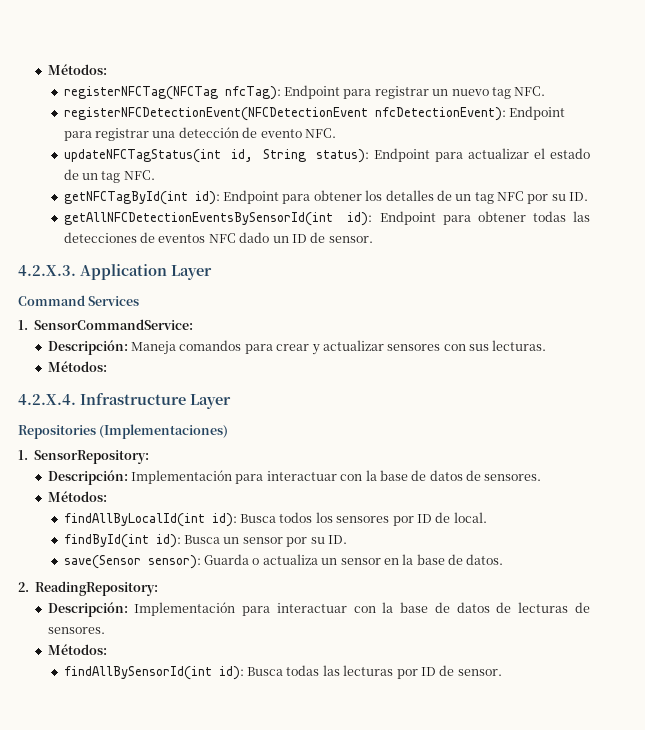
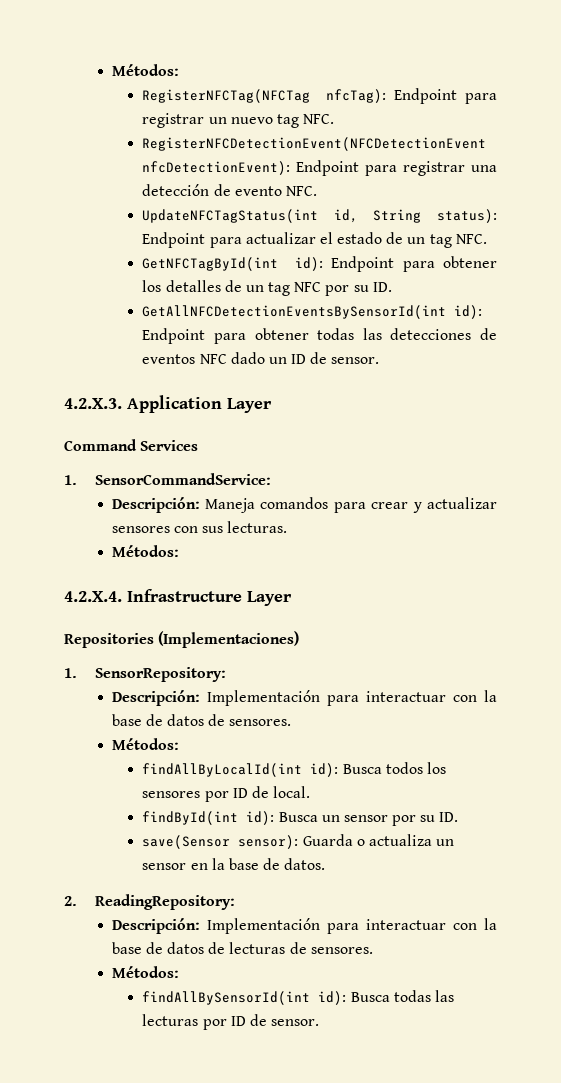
[47,64,107,75] [63,86,218,100] Métodos: // registerNFCTag(NFCTag -> [111,64,179,76] [142,89,311,103] Métodos: // RegisterNFCTag(NFCTag
[63,107,368,121] registerNFCDetectionEvent(NFCDetectionEvent -> [142,137,487,151] RegisterNFCDetectionEvent(NFCDetectionEvent
[63,149,221,163] updateNFCTagStatus(int -> [142,209,319,223] UpdateNFCTagStatus(int
[63,191,188,205] getNFCTagById(int -> [142,257,279,271] GetNFCTagById(int
[63,212,333,226] getAllNFCDetectionEventsBySensorId(int -> [142,305,447,319] GetAllNFCDetectionEventsBySensorId(int

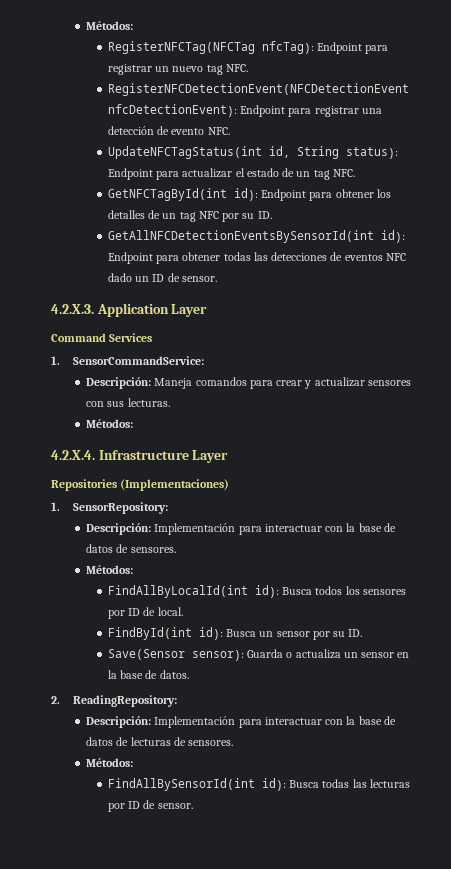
[142,763,303,777] findAllByLocalId(int -> [107,585,248,598] FindAllByLocalId(int
[142,811,239,825] findById(int -> [107,627,192,640] FindById(int
[142,835,231,849] save(Sensor -> [107,649,185,660] Save(Sensor
[142,991,311,1005] findAllBySensorId(int -> [107,778,255,791] FindAllBySensorId(int

